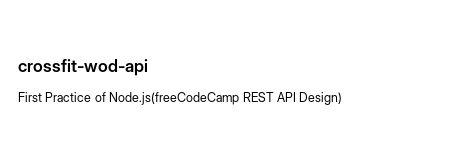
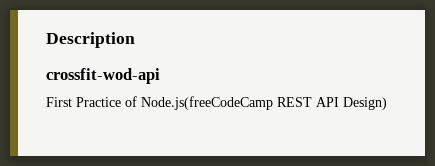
(18, 67) none -> [46,32,135,48] Description //

